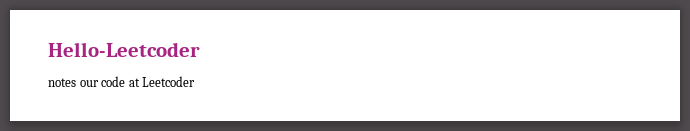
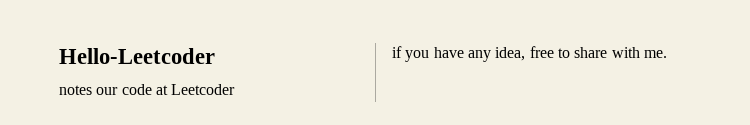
(196, 81) none -> [392,46,667,62] // if you have any idea, free to share with me.

